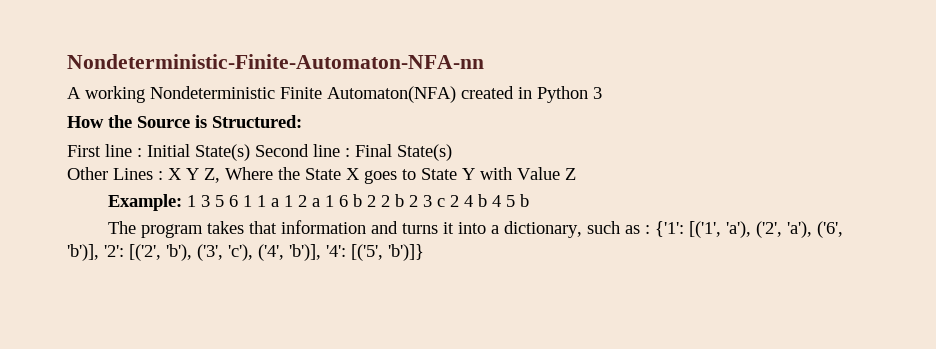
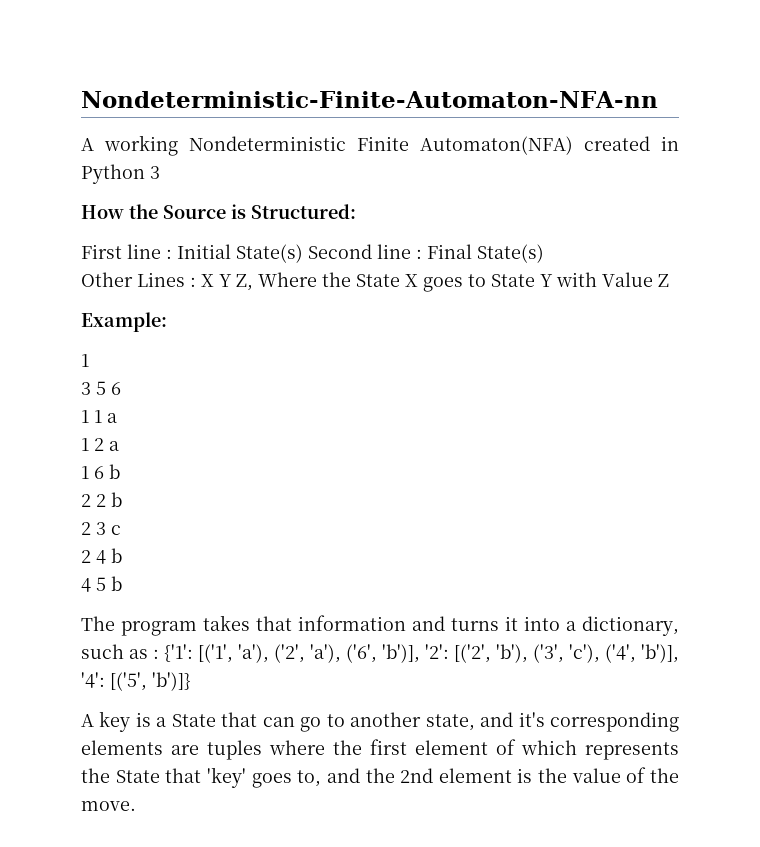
[187,195,197,207] 1 -> [81,354,89,367] // 1 //
(239, 201) none -> (121, 388) //
(280, 202) none -> (117, 418) //
(321, 202) none -> (119, 446) //
(363, 200) none -> (120, 471) //
(405, 200) none -> (122, 499) //
(446, 202) none -> (121, 530) //
(488, 200) none -> (122, 555) //
(424, 252) none -> [81,711,679,732] [81,739,679,760] [81,767,679,788] [81,801,136,811] // A key is a State that can go to another state, and it's corresponding elements are tuples where the first element of which represents the State that 'key' goes to, and the 2nd element is the value of the move.

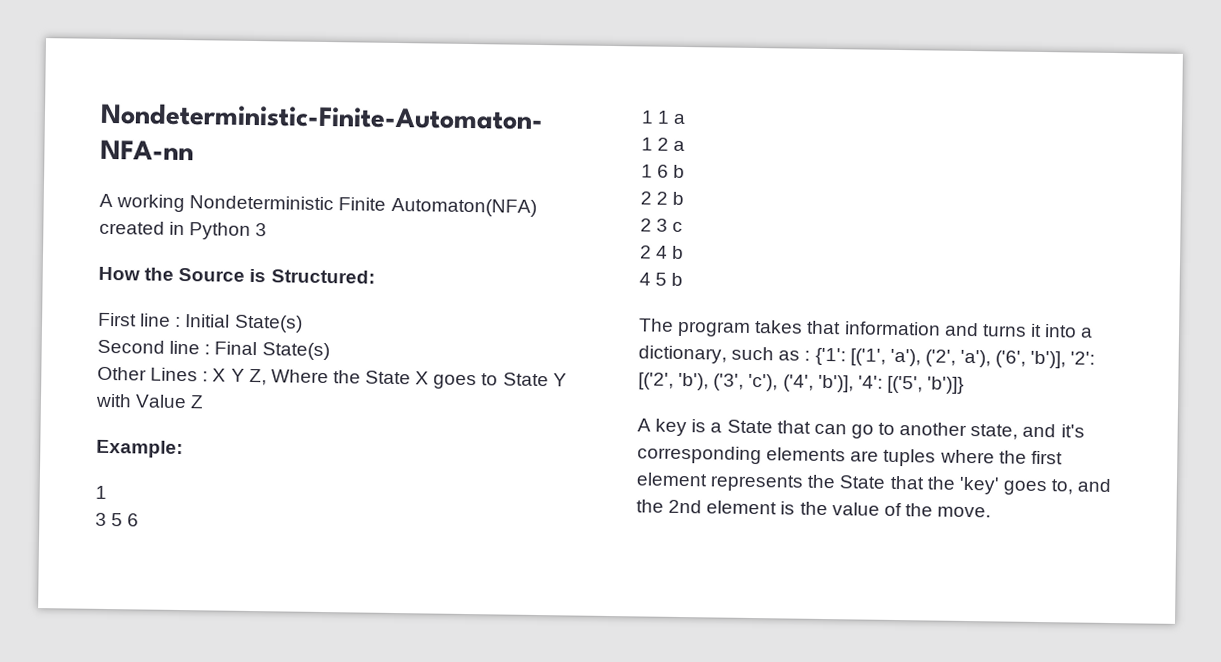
(303, 253) none -> (303, 323) //
[496,739,577,755] of which -> (708, 479) none
(202, 775) none -> [926,476,955,490] the

